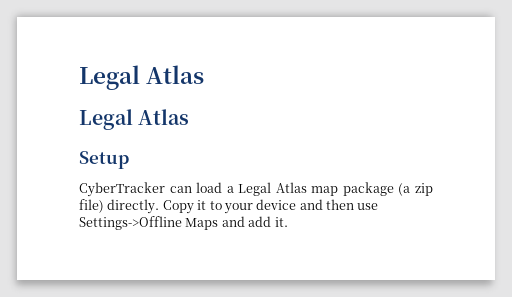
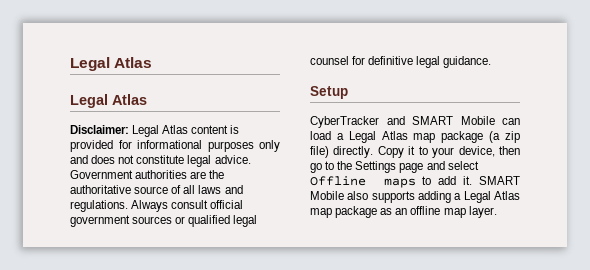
(190, 117) none -> [70,125,240,137] [70,140,280,152] [70,155,251,167] [70,170,225,179] [70,185,243,194] [70,200,244,212] [70,215,258,227] [310,56,492,68] // Disclaimer: Legal Atlas content is provided for informational purposes only and does not constitute legal advice. Government authorities are the authoritative source of all laws and regulations. Always consult official government sources or qualified legal counsel for definitive legal guidance.
(165, 189) none -> [386,116,495,125] and SMART Mobile
[256,199,379,210] [79,216,288,230] device and then use Settings->Offline Maps and add it. -> [458,146,520,157] [310,161,479,173] [310,176,520,188] [310,191,520,203] [310,206,497,218] device, then go to the Settings page and select Offline maps to add it. SMART Mobile also supports adding a Legal Atlas map package as an offline map layer.

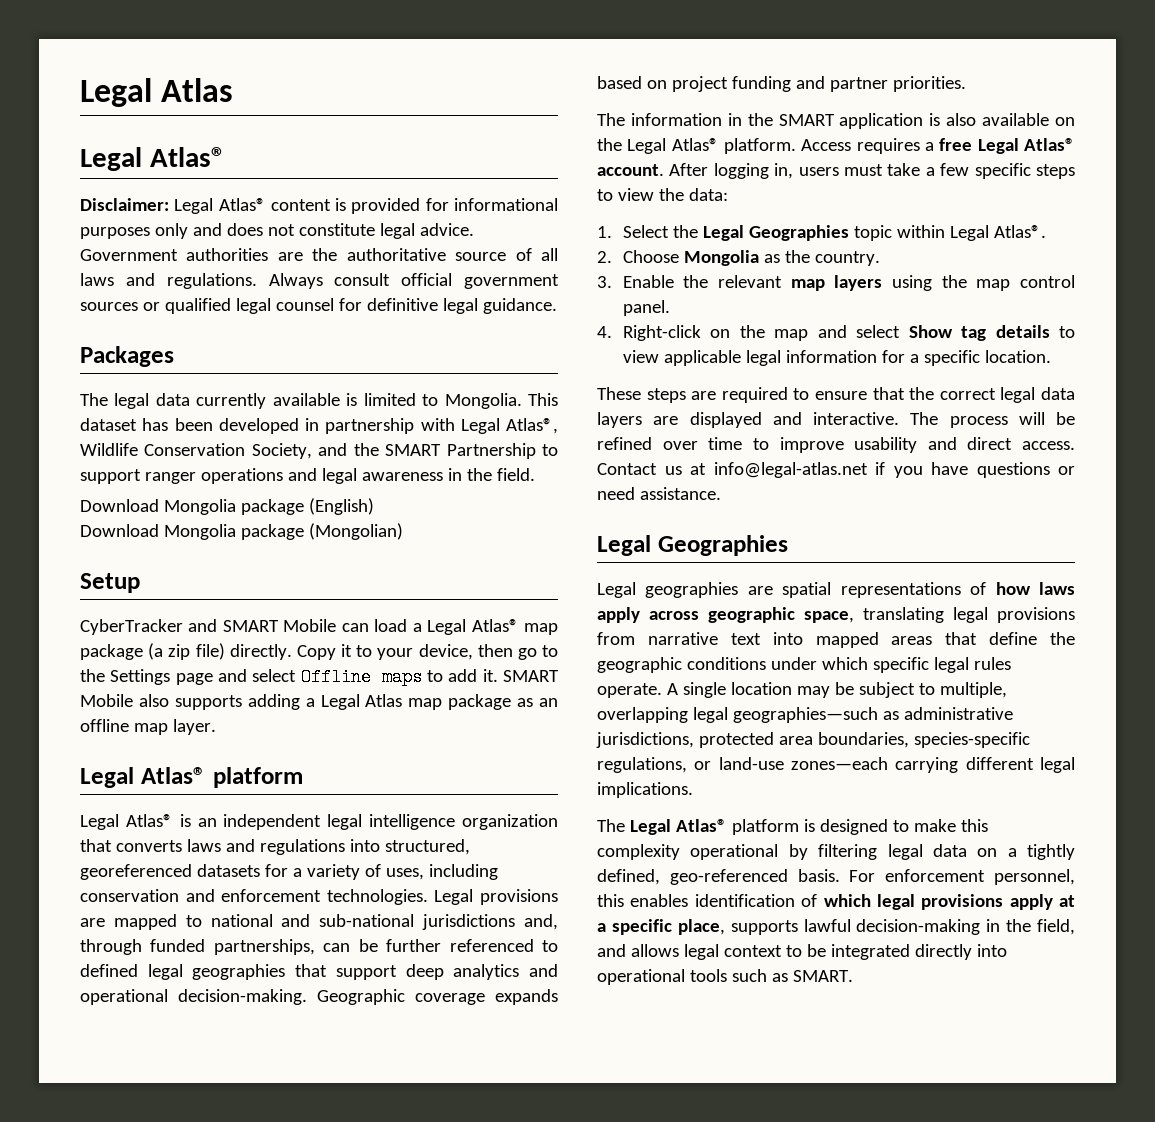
[112,94,147,105] Atlas -> [149,147,226,167] Atlas®
[162,125,189,134] Atlas -> [218,198,266,211] Atlas®
(492, 62) none -> [80,346,174,367] [80,393,558,409] [80,418,558,434] [80,443,558,459] [80,468,535,484] [80,498,374,515] [80,523,403,540] // Packages // The legal data currently available is limited to Mongolia. This dataset has been developed in partnership with Legal Atlas®, Wildlife Conservation Society, and the SMART Partnership to support ranger operations and legal awareness in the field. // Download Mongolia package (English) // Download Mongolia package (Mongolian)
[381,131,408,140] Atlas -> [471,619,519,632] Atlas®
(497, 212) none -> [80,767,303,788] [80,814,558,830] [80,839,470,855] [80,864,498,880] [80,889,558,905] [80,914,558,930] [80,939,558,955] [80,964,558,980] [80,989,558,1005] [597,76,966,92] [597,113,1075,129] [597,138,1075,154] [597,163,1075,179] [597,188,728,201] [597,225,1046,241] [597,250,880,266] [597,275,1075,291] [622,300,670,316] [597,325,1075,341] [622,350,1051,366] [597,387,1075,403] [597,412,1075,428] [597,437,1075,453] [597,462,1075,478] [597,487,721,500] [597,535,788,556] [597,582,1075,598] [597,607,1075,623] [597,632,1075,648] [597,657,1011,673] [597,682,1007,698] [597,707,1013,723] [596,732,1030,748] [597,757,1075,773] [597,782,693,798] [597,819,988,835] [597,844,1075,860] [597,869,1075,885] [597,894,1075,910] [597,919,1075,935] [597,944,1007,960] [597,969,853,985] // Legal Atlas® platform // Legal Atlas® is an independent legal intelligence organization that converts laws and regulations into structured, georeferenced datasets for a variety of uses, including conservation and enforcement technologies. Legal provisions are mapped to national and sub-national jurisdictions and, through funded partnerships, can be further referenced to defined legal geographies that support deep analytics and operational decision-making. Geographic coverage expands based on project funding and partner priorities. // The information in the SMART application is also available on the Legal Atlas® platform. Access requires a free Legal Atlas® account. After logging in, users must take a few specific steps to view the data: // 1. Select the Legal Geographies topic within Legal Atlas®. // 2. Choose Mongolia as the country. // 3. Enable the relevant map layers using the map control panel. // 4. Right-click on the map and select Show tag details to view applicable legal information for a specific location. // These steps are required to ensure that the correct legal data layers are displayed and interactive. The process will be refined over time to improve usability and direct access. Contact us at info@legal-atlas.net if you have questions or need assistance. // Legal Geographies // Legal geographies are spatial representations of how laws apply across geographic space, translating legal provisions from narrative text into mapped areas that define the geographic conditions under which specific legal rules operate. A single location may be subject to multiple, overlapping legal geographies—such as administrative jurisdictions, protected area boundaries, species-specific regulations, or land-use zones—each carrying different legal implications. // The Legal Atlas® platform is designed to make this complexity operational by filtering legal data on a tightly defined, geo-referenced basis. For enforcement personnel, this enables identification of which legal provisions apply at a specific place, supports lawful decision-making in the field, and allows legal context to be integrated directly into operational tools such as SMART.

